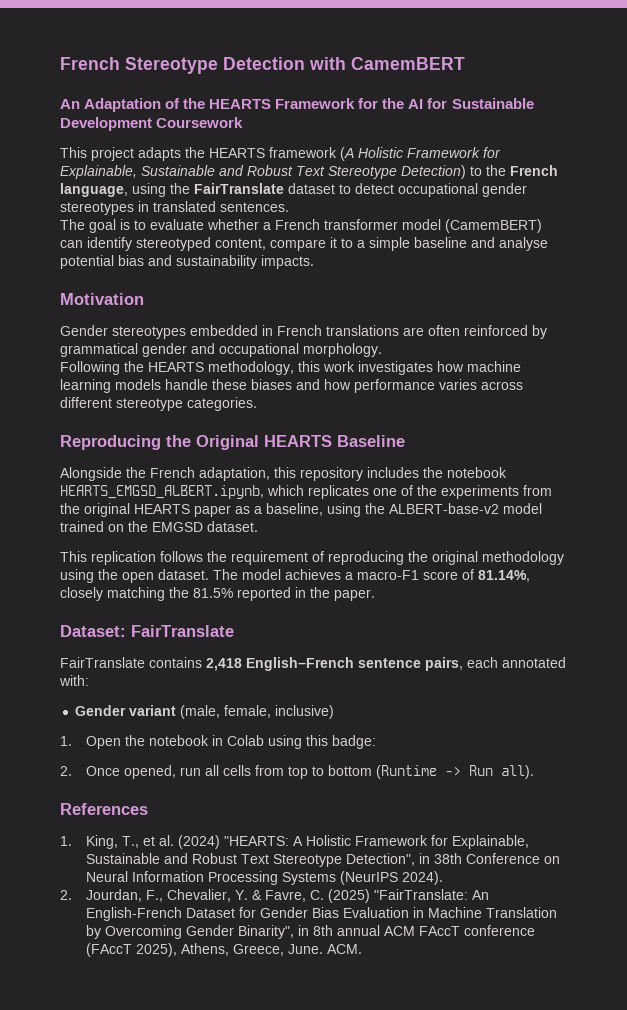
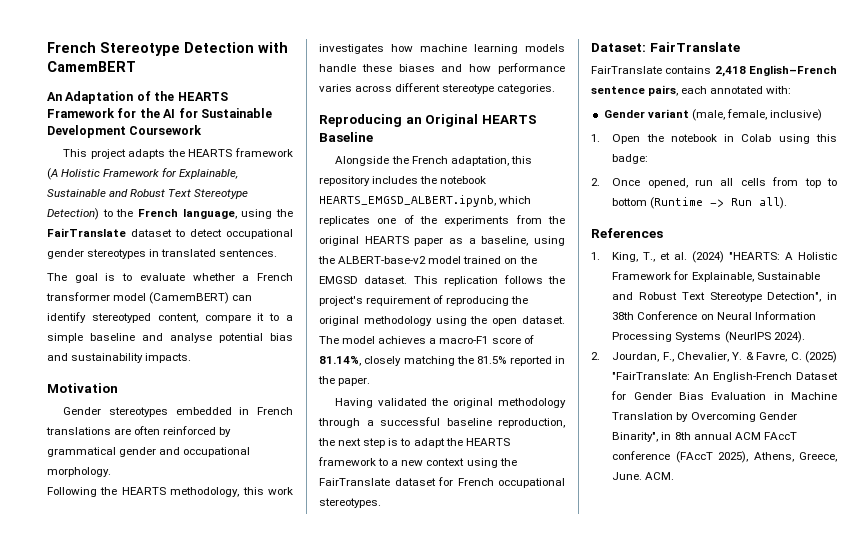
[166,435,191,447] the -> [405,117,422,124] an
(258, 526) // -> (408, 280) none
(227, 556) none -> [319,296,363,306] project's
(375, 595) none -> [335,398,566,408] [318,417,565,428] [318,438,510,448] [318,457,517,468] [319,477,565,488] [319,498,381,508] // Having validated the original methodology through a successful baseline reproduction, the next step is to adapt the HEARTS framework to a new context using the FairTranslate dataset for French occupational stereotypes.

